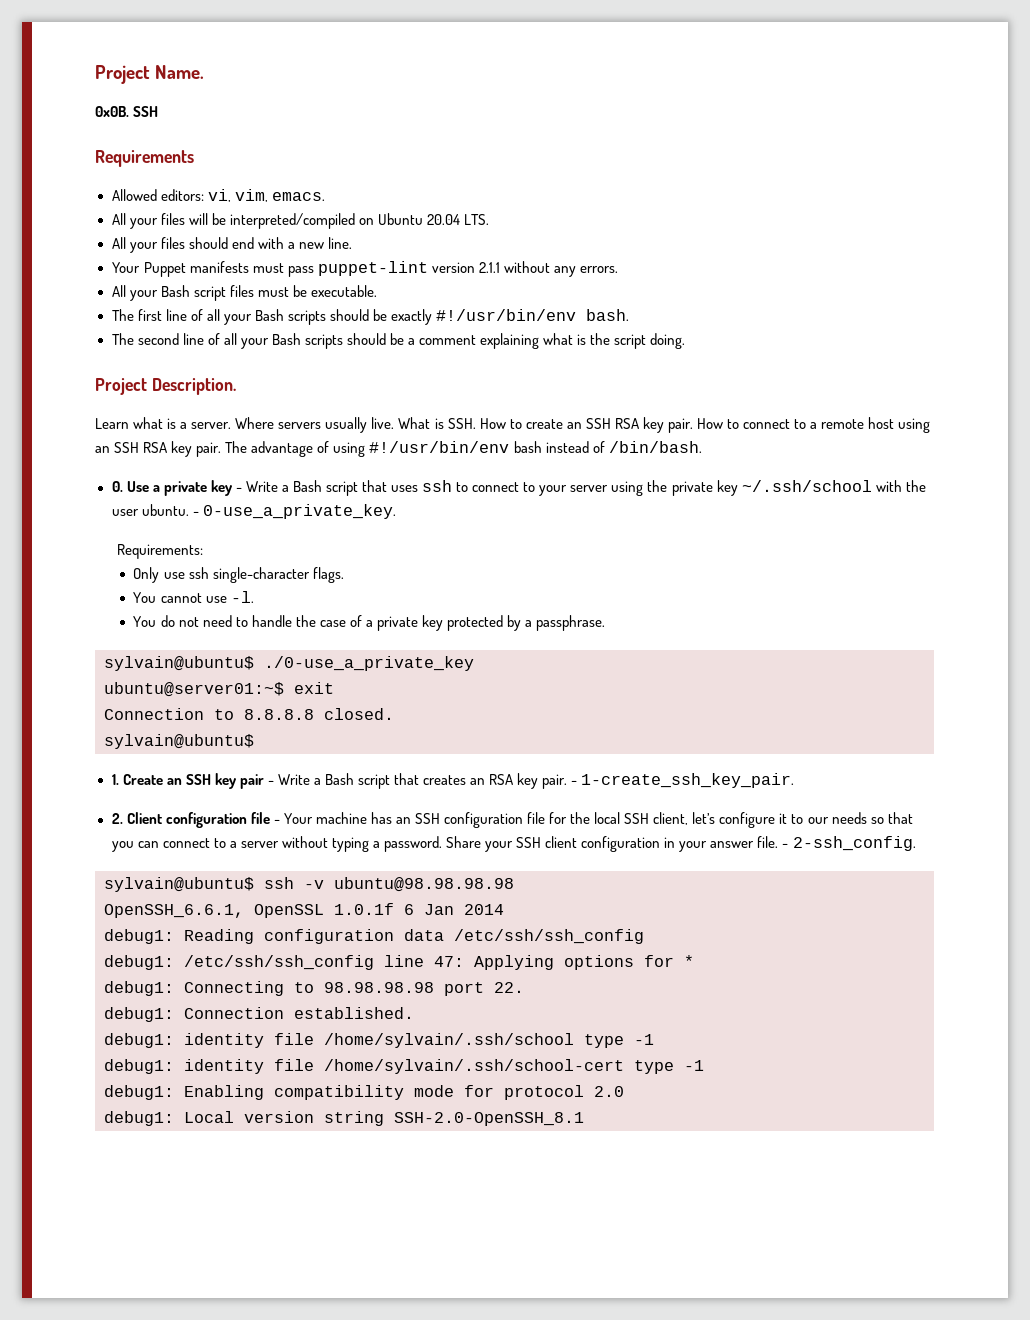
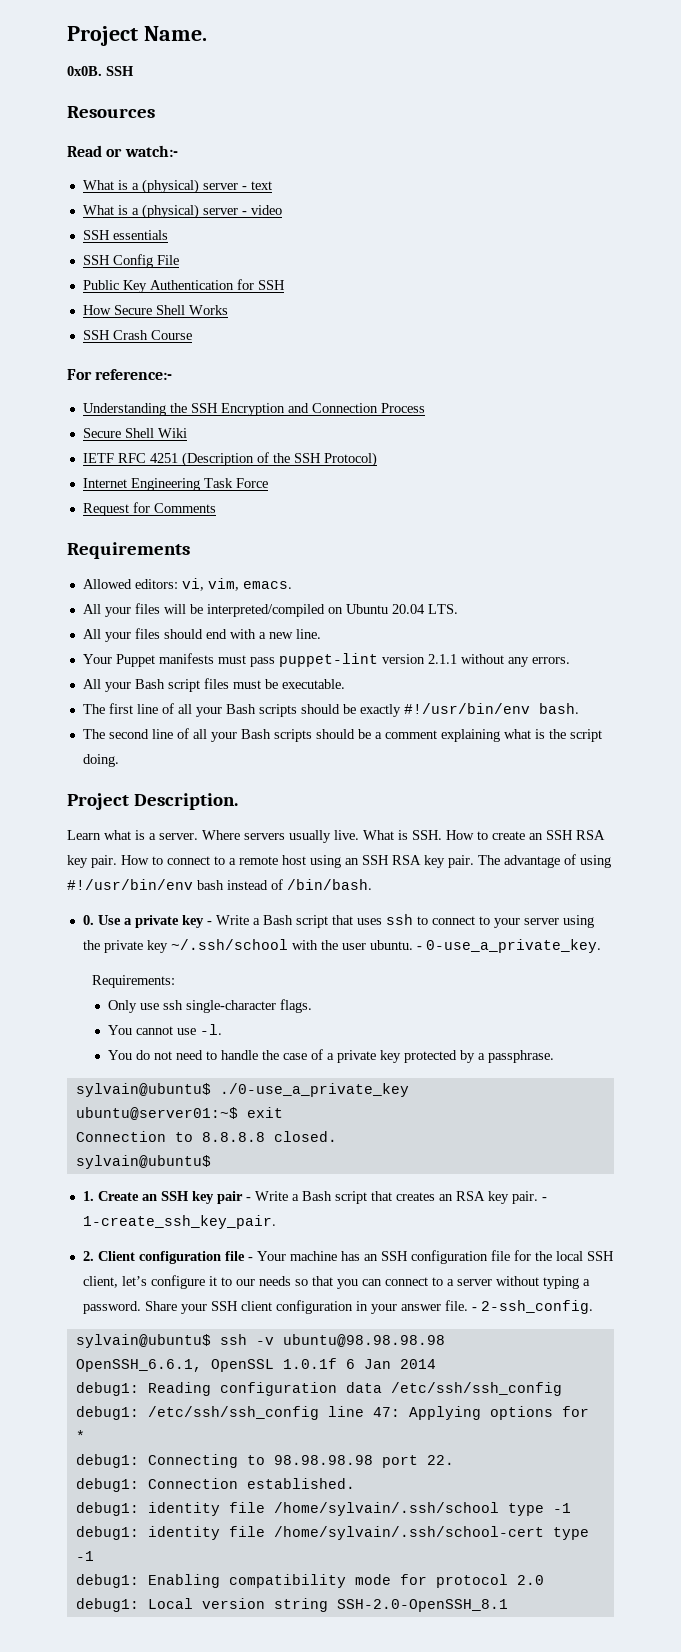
(159, 111) none -> [67,106,155,118] [67,145,178,157] [82,179,272,194] [82,204,282,219] [82,230,168,240] [82,254,179,268] [82,279,285,293] [82,305,228,315] [82,330,192,340] [67,369,173,380] [82,403,425,416] [82,428,187,438] [82,452,377,467] [82,478,268,491] [82,502,216,516] // Resources // Read or watch:- // What is a (physical) server - text // What is a (physical) server - video // SSH essentials // SSH Config File // Public Key Authentication for SSH // How Secure Shell Works // SSH Crash Course // For reference:- // Understanding the SSH Encryption and Connection Process // Secure Shell Wiki // IETF RFC 4251 (Description of the SSH Protocol) // Internet Engineering Task Force // Request for Comments

